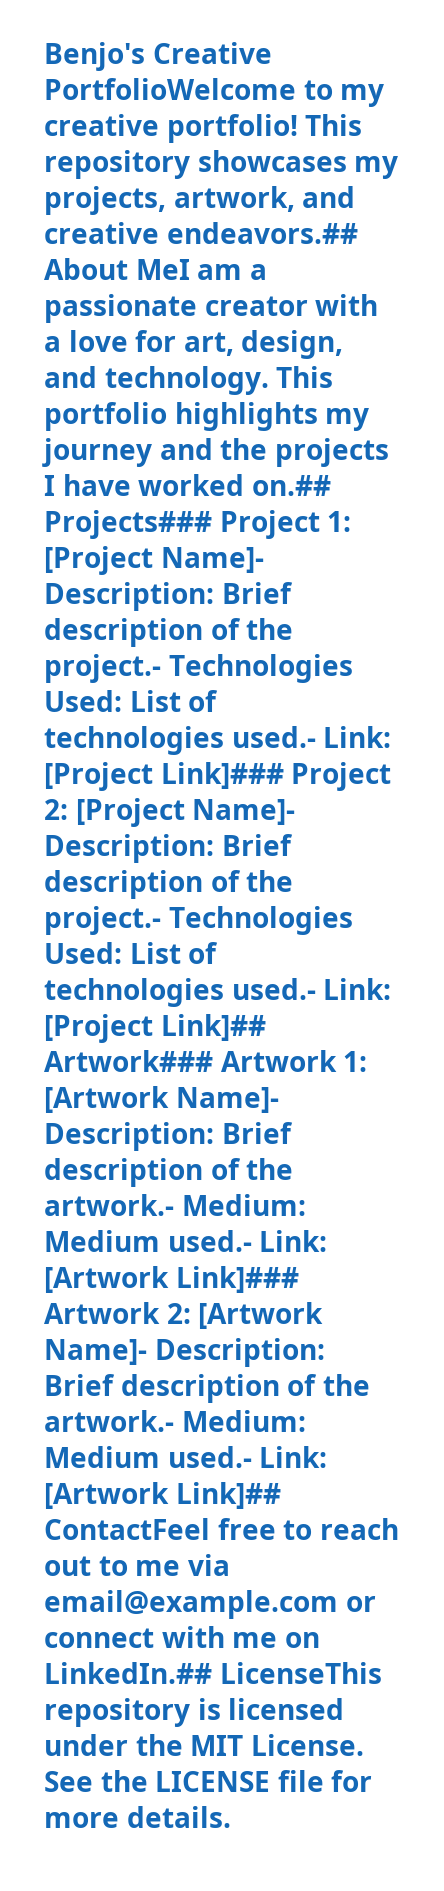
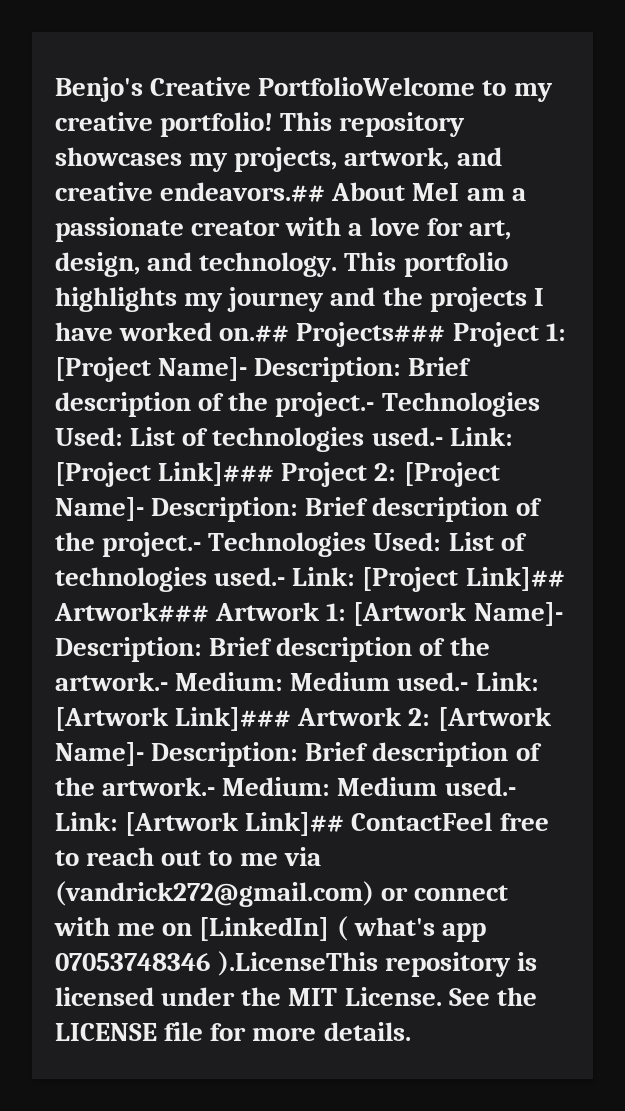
[44,1590,338,1619] email@example.com -> [55,881,374,907] (vandrick272@gmail.com)
[44,1662,382,1684] LinkedIn.## LicenseThis -> [199,916,486,942] [55,951,379,976] [LinkedIn] ( what's app 07053748346 ).LicenseThis

